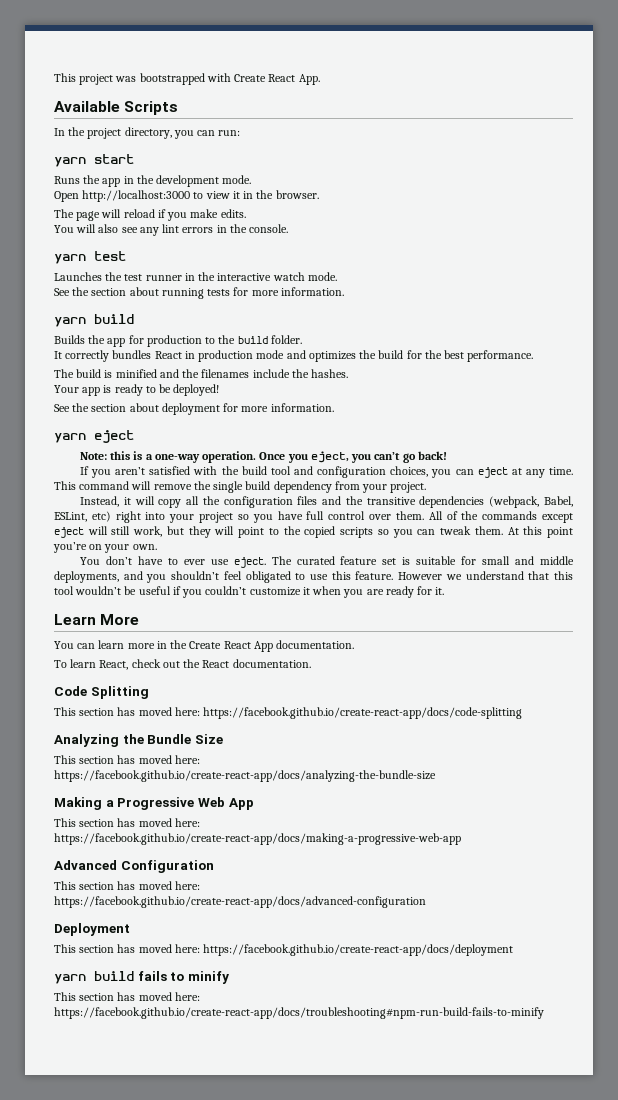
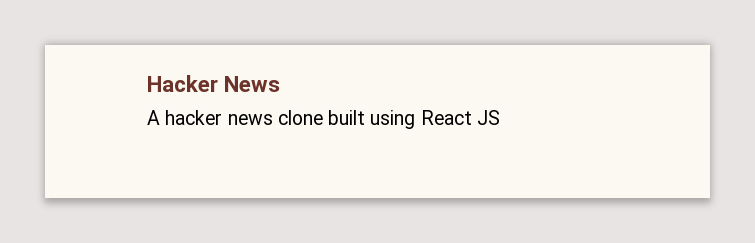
[54,73,320,85] [54,101,179,115] [54,127,241,139] [54,154,134,167] [54,175,252,187] [54,190,319,202] [54,209,246,221] [54,224,289,236] [54,251,126,264] [54,272,337,281] [54,287,344,299] [54,314,134,327] [54,335,302,347] [54,350,534,362] [54,369,349,378] [54,384,220,396] [54,403,334,415] [54,430,134,443] [79,451,447,463] [79,466,574,478] [54,481,427,493] [79,496,573,508] [54,511,573,523] [54,526,574,538] [53,542,157,553] [79,556,575,568] [54,571,573,583] [54,586,445,598] [54,614,140,625] [54,640,355,652] [54,659,311,670] [54,686,149,699] [54,707,523,719] [54,734,223,747] [54,755,200,764] [54,770,436,782] [54,797,254,810] [54,818,200,827] [54,833,461,845] [54,860,214,873] [54,881,200,890] [54,896,426,908] [54,923,130,936] [54,944,514,956] [54,971,229,984] [54,992,200,1001] [54,1007,544,1019] This project was bootstrapped with Create React App. // Available Scripts // In the project directory, you can run: // yarn start // Runs the app in the development mode. // Open http://localhost:3000 to view it in the browser. // The page will reload if you make edits. // You will also see any lint errors in the console. // yarn test // Launches the test runner in the interactive watch mode. // See the section about running tests for more information. // yarn build // Builds the app for production to the build folder. // It correctly bundles React in production mode and optimizes the build for the best performance. // The build is minified and the filenames include the hashes. // Your app is ready to be deployed! // See the section about deployment for more information. // yarn eject // Note: this is a one-way operation. Once you eject, you can’t go back! // If you aren’t satisfied with the build tool and configuration choices, you can eject at any time. This command will remove the single build dependency from your project. // Instead, it will copy all the configuration files and the transitive dependencies (webpack, Babel, ESLint, etc) right into your project so you have full control over them. All of the commands except eject will still work, but they will point to the copied scripts so you can tweak them. At this point you’re on your own. // You don’t have to ever use eject. The curated feature set is suitable for small and middle deployments, and you shouldn’t feel obligated to use this feature. However we understand that this tool wouldn’t be useful if you couldn’t customize it when you are ready for it. // Learn More // You can learn more in the Create React App documentation. // To learn React, check out the React documentation. // Code Splitting // This section has moved here: https://facebook.github.io/create-react-app/docs/code-splitting // Analyzing the Bundle Size // This section has moved here: https://facebook.github.io/create-react-app/docs/analyzing-the-bundle-size // Making a Progressive Web App // This section has moved here: https://facebook.github.io/create-react-app/docs/making-a-progressive-web-app // Advanced Configuration // This section has moved here: https://facebook.github.io/create-react-app/docs/advanced-configuration // Deployment // This section has moved here: https://facebook.github.io/create-react-app/docs/deployment // yarn build fails to minify // This section has moved here: https://facebook.github.io/create-react-app/docs/troubleshooting#npm-run-build-fails-to-minify -> [147,75,281,92] [147,110,500,129] Hacker News // A hacker news clone built using React JS

